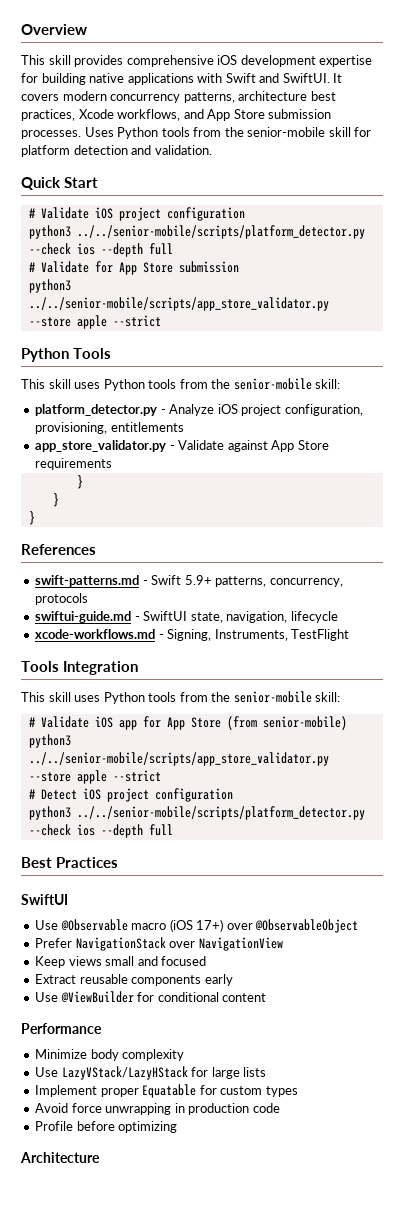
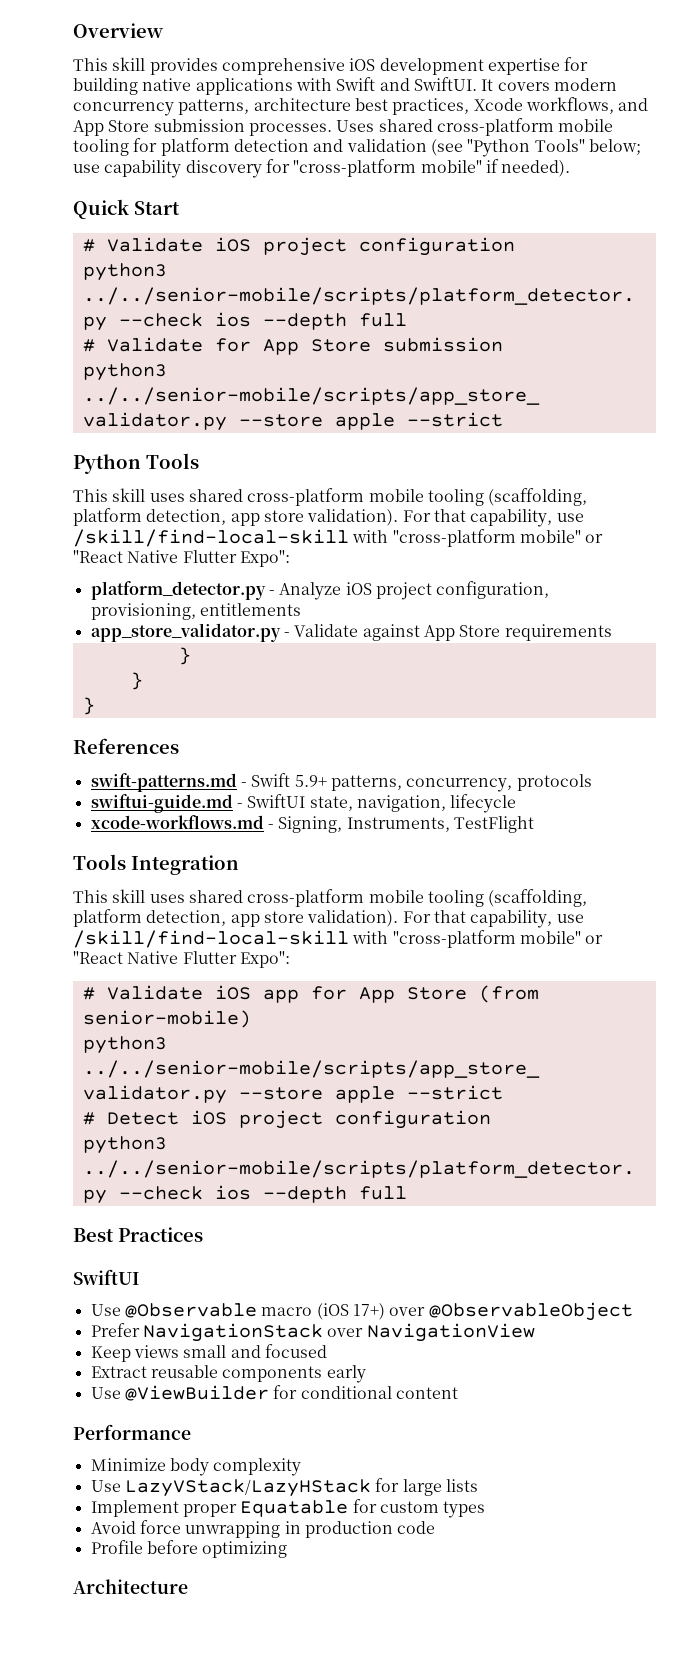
[117,127,372,139] [21,145,212,157] Python tools from the senior-mobile skill for platform detection and validation. -> [378,118,614,136] [73,138,641,157] [73,159,571,178] shared cross-platform mobile tooling for platform detection and validation (see "Python Tools" below; use capability discovery for "cross-platform mobile" if needed).
[103,378,341,391] Python tools from the senior-mobile skill: -> [188,488,588,506] [73,508,584,527] [73,529,604,547] [73,550,290,567] shared cross-platform mobile tooling (scaffolding, platform detection, app store validation). For that capability, use /skill/find-local-skill with "cross-platform mobile" or "React Native Flutter Expo":
[103,691,341,704] Python tools from the senior-mobile skill: -> [188,889,588,907] [73,909,584,928] [73,930,604,948] [73,951,290,968] shared cross-platform mobile tooling (scaffolding, platform detection, app store validation). For that capability, use /skill/find-local-skill with "cross-platform mobile" or "React Native Flutter Expo":

